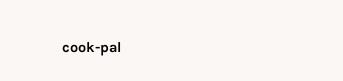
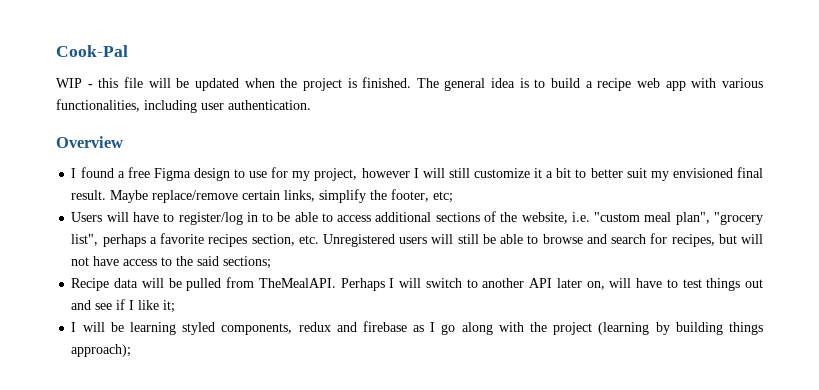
[62,42,121,56] cook-pal -> [56,45,128,57] [56,77,764,91] [56,99,311,113] [56,136,123,148] [71,167,764,181] [71,189,454,203] [71,211,763,225] [71,233,764,247] [71,256,272,269] [71,277,763,291] [71,299,176,313] [71,321,764,335] [71,344,132,357] Cook-Pal // WIP - this file will be updated when the project is finished. The general idea is to build a recipe web app with various functionalities, including user authentication. // Overview // I found a free Figma design to use for my project, however I will still customize it a bit to better suit my envisioned final result. Maybe replace/remove certain links, simplify the footer, etc; // Users will have to register/log in to be able to access additional sections of the website, i.e. "custom meal plan", "grocery list", perhaps a favorite recipes section, etc. Unregistered users will still be able to browse and search for recipes, but will not have access to the said sections; // Recipe data will be pulled from TheMealAPI. Perhaps I will switch to another API later on, will have to test things out and see if I like it; // I will be learning styled components, redux and firebase as I go along with the project (learning by building things approach);

